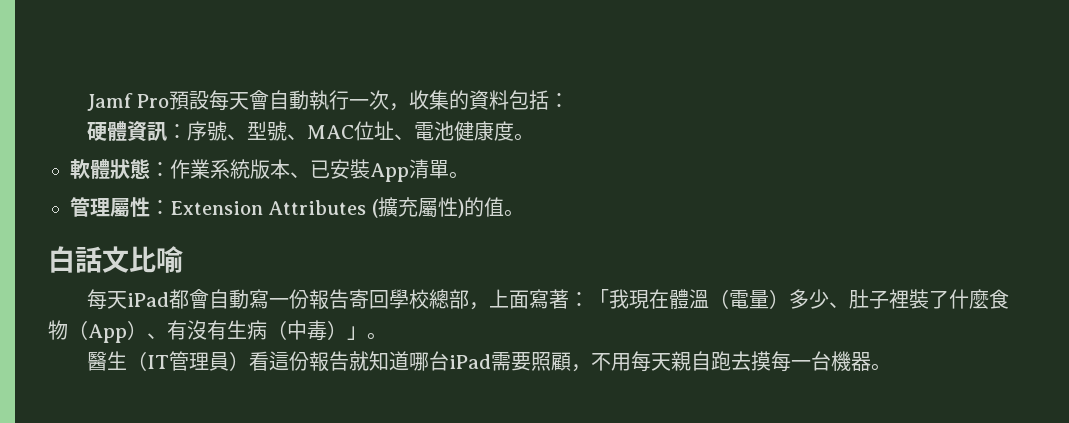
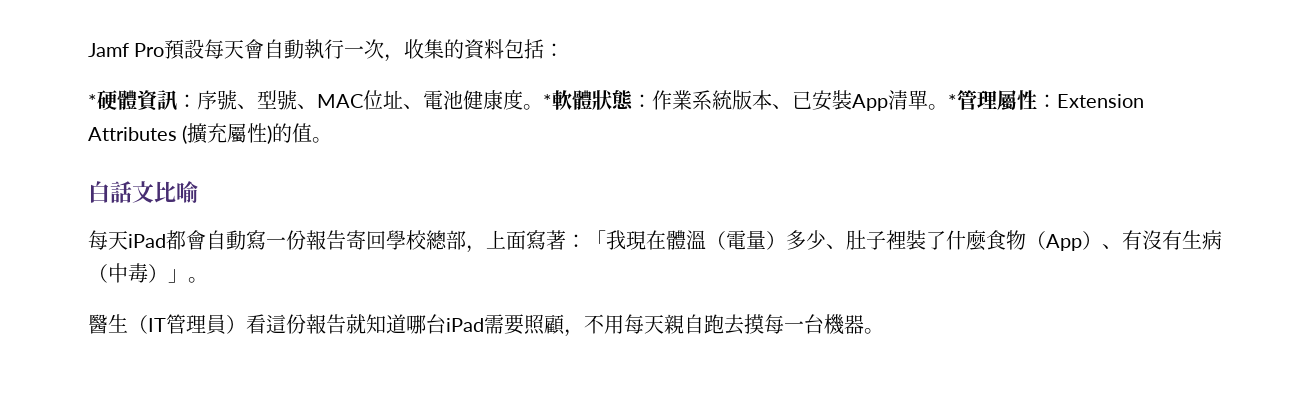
(570, 100) none -> [88,94,97,108] *
(535, 137) // -> [543,94,552,108] *
(469, 175) // -> [948,94,957,108] *

